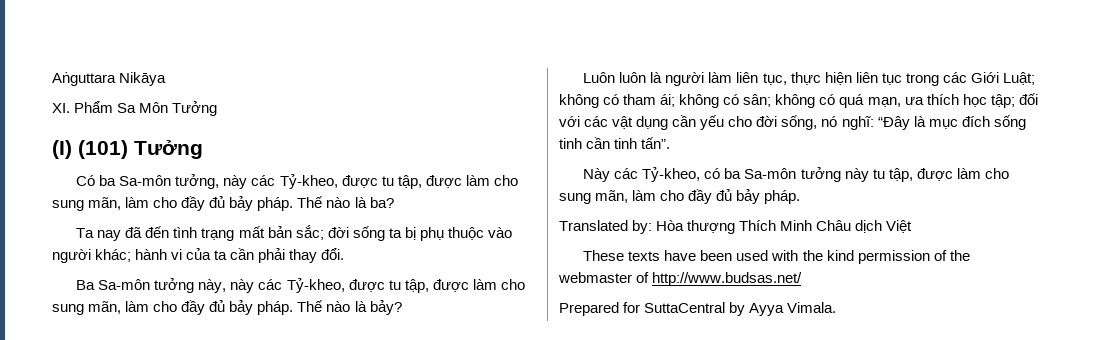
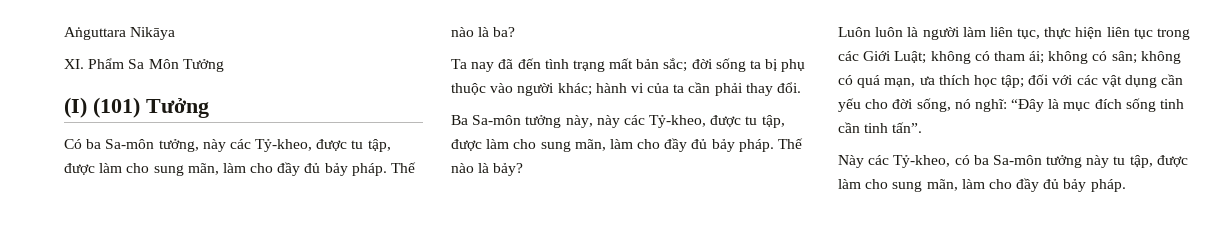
[559,220,913,234] [583,250,970,264] [558,272,803,286] [559,302,837,316] // Translated by: Hòa thượng Thích Minh Châu dịch Việt // These texts have been used with the kind permission of the webmaster of http://www.budsas.net/ // Prepared for SuttaCentral by Ayya Vimala. -> (1126, 185) none

